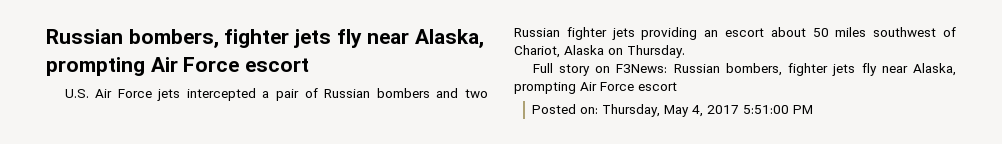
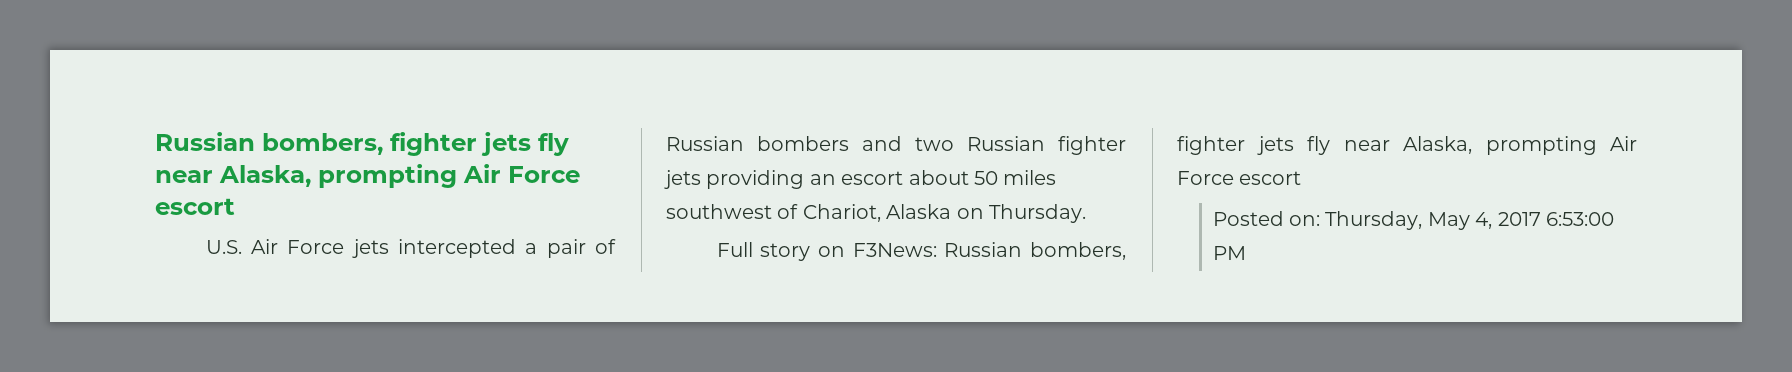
[743,105,790,114] 5:51:00 -> [1546,212,1615,226] 6:53:00

